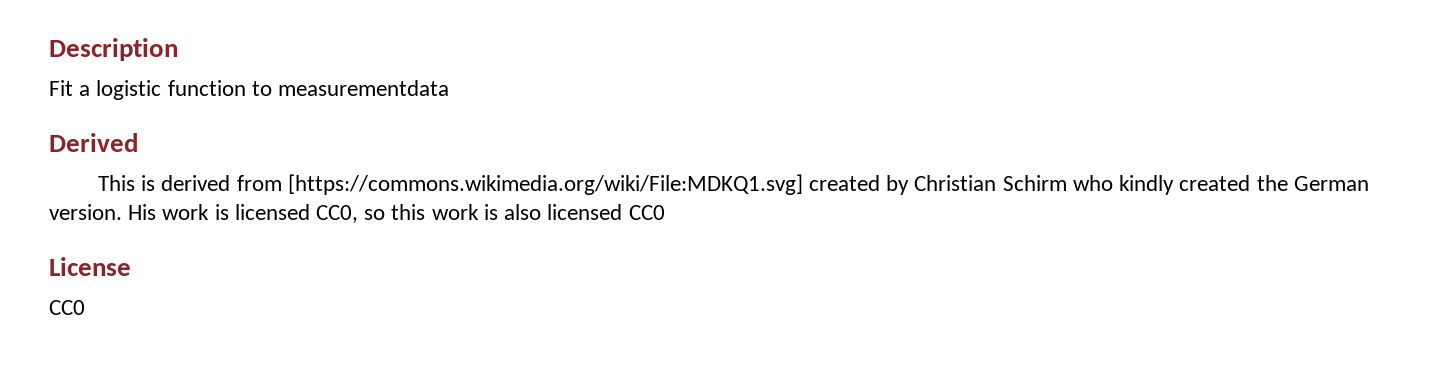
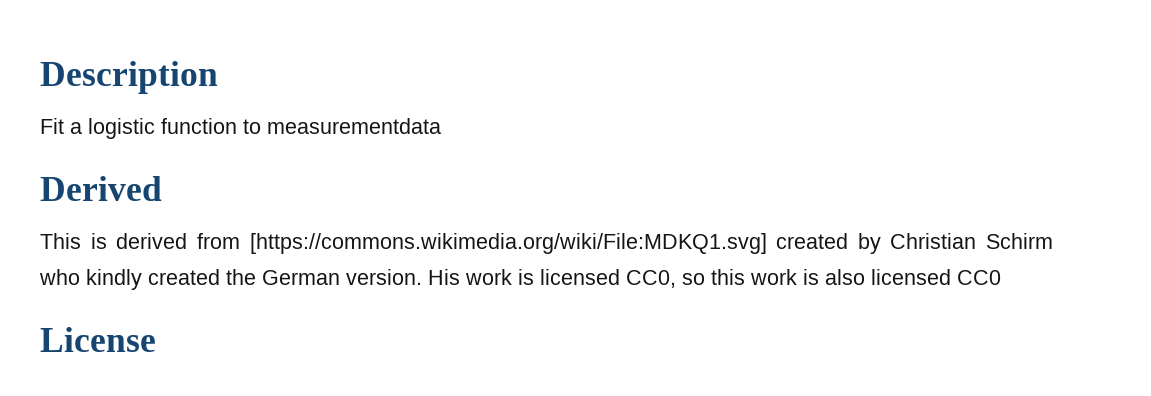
[49,300,85,315] // CC0 -> (156, 339) none

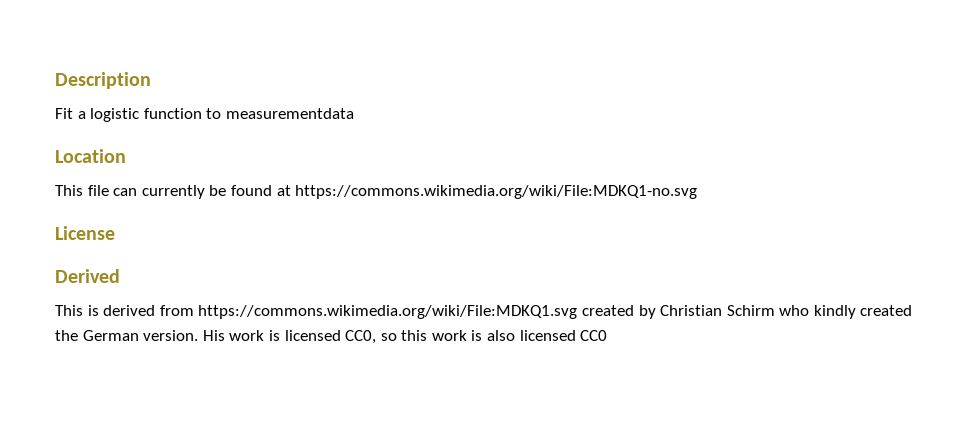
(441, 126) none -> [55,149,126,163] [55,185,698,199] [55,226,115,240] // Location // This file can currently be found at https://commons.wikimedia.org/wiki/File:MDKQ1-no.svg // License
[249,233,767,254] [https://commons.wikimedia.org/wiki/File:MDKQ1.svg] -> [198,305,578,319] https://commons.wikimedia.org/wiki/File:MDKQ1.svg
[40,327,156,352] // License -> (608, 335) none

